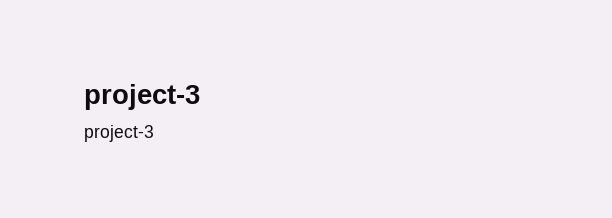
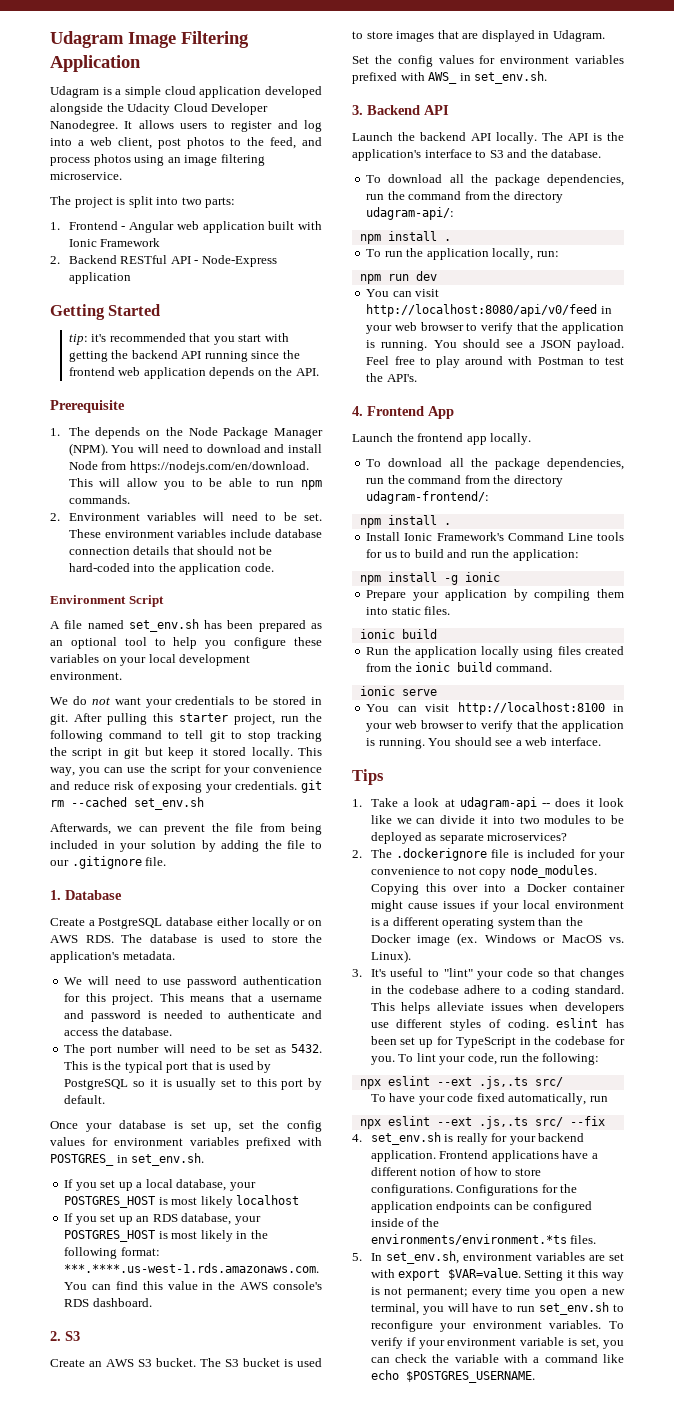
[84,84,200,110] [84,125,154,142] project-3 // project-3 -> [50,31,249,48] [50,55,141,72] [50,86,322,98] [50,103,269,115] [50,120,322,132] [50,137,322,149] [50,154,265,166] [50,172,122,180] [50,196,236,208] [50,221,322,233] [68,238,161,247] [50,255,277,267] [68,272,131,284] [50,304,161,320] [68,333,289,345] [68,350,300,362] [68,367,319,379] [50,400,125,413] [50,427,323,439] [68,443,322,456] [68,461,309,473] [68,478,323,490] [68,495,130,504] [50,512,323,521] [68,529,323,538] [68,546,273,555] [68,563,274,575] [50,595,164,607] [50,619,322,632] [50,637,322,649] [50,654,251,666] [50,672,122,680] [50,696,322,708] [50,713,322,725] [50,730,322,742] [50,747,323,759] [50,764,322,776] [50,780,322,793] [50,797,204,810] [50,823,322,835] [50,840,322,852] [50,856,167,869] [50,890,122,900] [50,917,322,929] [50,934,322,943] [50,951,175,963] [64,976,322,988] [64,993,323,1005] [64,1010,322,1022] [64,1027,173,1036] [64,1044,322,1056] [64,1061,272,1073] [64,1078,322,1090] [64,1095,106,1104] [50,1120,322,1132] [50,1137,322,1149] [50,1153,205,1166] [64,1179,256,1191] [64,1195,300,1208] [64,1213,261,1225] [64,1230,268,1242] [64,1247,160,1259] [64,1263,320,1273] [64,1281,322,1290] [64,1298,152,1307] [50,1331,80,1341] [50,1358,322,1367] [352,30,605,42] [352,55,624,67] [352,71,548,84] [352,105,449,115] [352,132,624,144] [352,149,602,161] [366,174,624,186] [366,191,563,203] [366,207,455,220] [359,231,451,244] [366,248,559,260] [359,271,437,284] [366,289,440,297] [366,304,612,317] [366,322,624,334] [366,339,624,351] [366,356,624,368] [366,373,417,382] [352,406,454,419] [352,433,532,445] [366,458,624,470] [366,475,563,487] [366,491,490,504] [359,515,451,528] [366,532,624,541] [366,549,579,561] [359,572,500,585] [366,589,624,601] [366,606,451,615] [359,629,437,639] [366,646,624,658] [366,662,552,672] [359,686,437,696] [366,702,624,715] [366,720,624,732] [366,737,601,749] [352,769,384,785] [352,797,624,810] [370,815,624,824] [370,832,568,844] [352,848,625,861] [370,865,597,878] [370,883,625,895] [370,900,624,912] [370,917,583,929] [370,933,624,946] [370,950,411,963] [352,968,624,980] [370,985,624,997] [370,1002,624,1014] [370,1018,624,1031] [370,1036,625,1048] [370,1053,600,1065] [359,1076,563,1089] [370,1093,608,1105] [359,1116,605,1129] [352,1132,585,1145] [370,1150,598,1162] [370,1167,542,1176] [370,1184,578,1196] [370,1201,592,1213] [370,1218,439,1227] [370,1234,597,1245] [352,1251,624,1264] [370,1268,624,1281] [370,1287,625,1298] [370,1302,624,1315] [370,1320,624,1332] [370,1337,624,1349] [370,1354,624,1363] [370,1370,535,1383] Udagram Image Filtering Application // Udagram is a simple cloud application developed alongside the Udacity Cloud Developer Nanodegree. It allows users to register and log into a web client, post photos to the feed, and process photos using an image filtering microservice. // The project is split into two parts: // 1. Frontend - Angular web application built with Ionic Framework // 2. Backend RESTful API - Node-Express application // Getting Started // tip: it's recommended that you start with getting the backend API running since the frontend web application depends on the API. // Prerequisite // 1. The depends on the Node Package Manager (NPM). You will need to download and install Node from https://nodejs.com/en/download. This will allow you to be able to run npm commands. // 2. Environment variables will need to be set. These environment variables include database connection details that should not be hard-coded into the application code. // Environment Script // A file named set_env.sh has been prepared as an optional tool to help you configure these variables on your local development environment. // We do not want your credentials to be stored in git. After pulling this starter project, run the following command to tell git to stop tracking the script in git but keep it stored locally. This way, you can use the script for your convenience and reduce risk of exposing your credentials. git rm --cached set_env.sh // Afterwards, we can prevent the file from being included in your solution by adding the file to our .gitignore file. // 1. Database // Create a PostgreSQL database either locally or on AWS RDS. The database is used to store the application's metadata. // We will need to use password authentication for this project. This means that a username and password is needed to authenticate and access the database. // The port number will need to be set as 5432. This is the typical port that is used by PostgreSQL so it is usually set to this port by default. // Once your database is set up, set the config values for environment variables prefixed with POSTGRES_ in set_env.sh. // If you set up a local database, your POSTGRES_HOST is most likely localhost // If you set up an RDS database, your POSTGRES_HOST is most likely in the following format: ***.****.us-west-1.rds.amazonaws.com. You can find this value in the AWS console's RDS dashboard. // 2. S3 // Create an AWS S3 bucket. The S3 bucket is used to store images that are displayed in Udagram. // Set the config values for environment variables prefixed with AWS_ in set_env.sh. // 3. Backend API // Launch the backend API locally. The API is the application's interface to S3 and the database. // To download all the package dependencies, run the command from the directory udagram-api/: // npm install . // To run the application locally, run: // npm run dev // You can visit http://localhost:8080/api/v0/feed in your web browser to verify that the application is running. You should see a JSON payload. Feel free to play around with Postman to test the API's. // 4. Frontend App // Launch the frontend app locally. // To download all the package dependencies, run the command from the directory udagram-frontend/: // npm install . // Install Ionic Framework's Command Line tools for us to build and run the application: // npm install -g ionic // Prepare your application by compiling them into static files. // ionic build // Run the application locally using files created from the ionic build command. // ionic serve // You can visit http://localhost:8100 in your web browser to verify that the application is running. You should see a web interface. // Tips // 1. Take a look at udagram-api -- does it look like we can divide it into two modules to be deployed as separate microservices? // 2. The .dockerignore file is included for your convenience to not copy node_modules. Copying this over into a Docker container might cause issues if your local environment is a different operating system than the Docker image (ex. Windows or MacOS vs. Linux). // 3. It's useful to "lint" your code so that changes in the codebase adhere to a coding standard. This helps alleviate issues when developers use different styles of coding. eslint has been set up for TypeScript in the codebase for you. To lint your code, run the following: // npx eslint --ext .js,.ts src/ // To have your code fixed automatically, run // npx eslint --ext .js,.ts src/ --fix // 4. set_env.sh is really for your backend application. Frontend applications have a different notion of how to store configurations. Configurations for the application endpoints can be configured inside of the environments/environment.*ts files. // 5. In set_env.sh, environment variables are set with export $VAR=value. Setting it this way is not permanent; every time you open a new terminal, you will have to run set_env.sh to reconfigure your environment variables. To verify if your environment variable is set, you can check the variable with a command like echo $POSTGRES_USERNAME.

